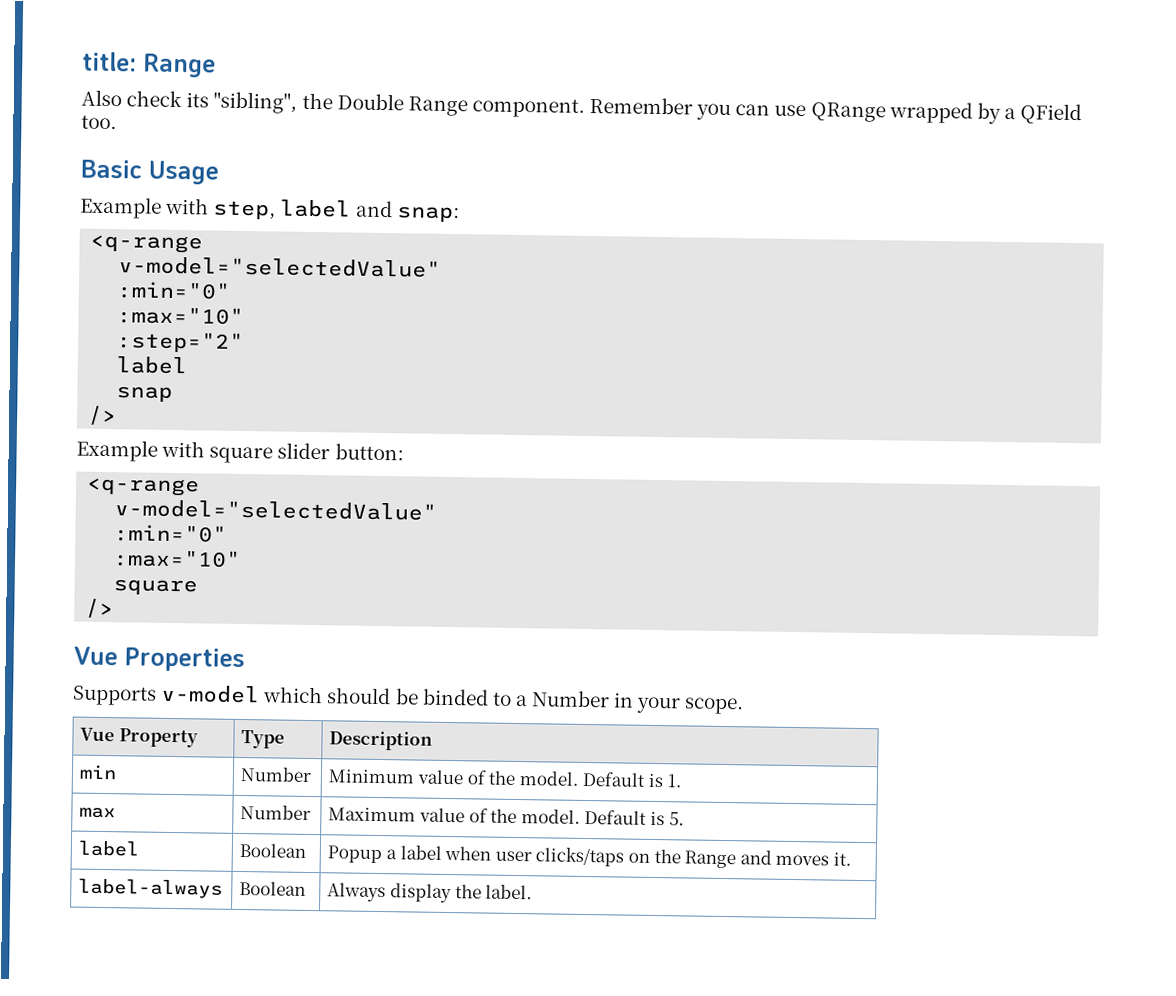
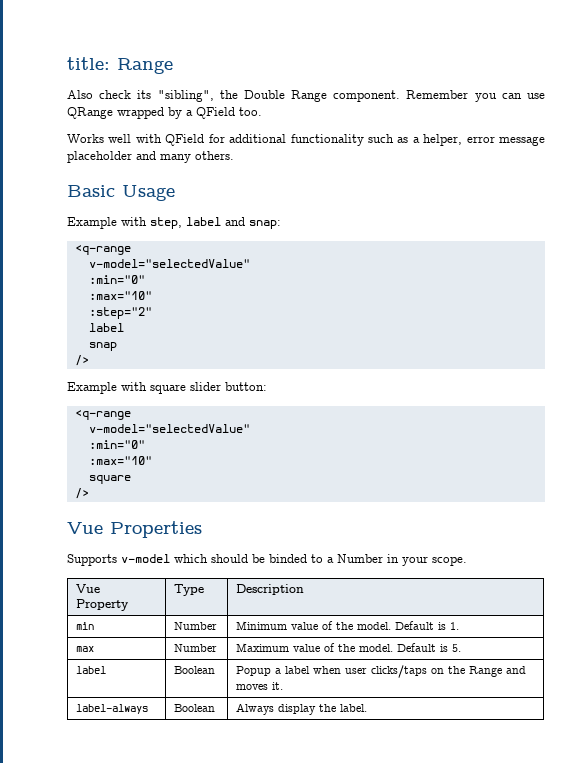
(117, 122) none -> [67,134,546,146] [67,151,234,163] // Works well with QField for additional functionality such as a helper, error message placeholder and many others.

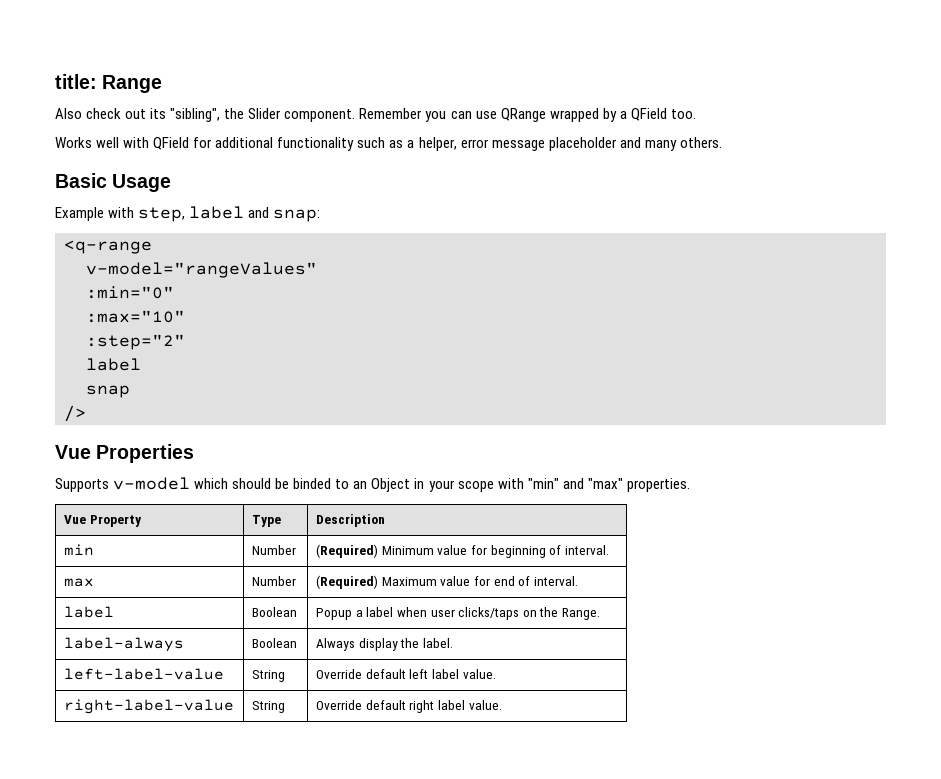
(132, 94) none -> [125,109,147,119] out
[243,90,328,102] Double Range -> [248,108,282,119] Slider
[88,259,250,268] v-model="selectedValue" -> [86,262,317,278] v-model="rangeValues"
[67,382,267,394] [74,410,131,420] [88,424,250,433] [88,440,145,449] [88,456,152,465] [88,475,131,484] [74,488,89,499] // Example with square slider button: // <q-range // v-model="selectedValue" // :min="0" // :max="10" // square // /> -> (86, 413) none
[327,554,467,566] a Number in your scope. -> [353,478,690,492] an Object in your scope with "min" and "max" properties.
(218, 626) none -> [315,544,378,558] (Required)
[322,621,460,630] of the model. Default is 1. -> [470,545,609,558] for beginning of interval.
(218, 648) none -> [315,575,378,589] (Required)
[324,643,462,652] of the model. Default is 5. -> [473,576,578,586] for end of interval.
[469,666,527,677] [236,682,284,690] Range and moves it. -> [562,608,601,620] Range.
(368, 708) none -> [63,668,224,680] [251,670,285,682] [315,669,496,679] [63,699,234,714] [251,701,285,713] [315,700,502,713] // left-label-value | String | Override default left label value. // right-label-value | String | Override default right label value.

